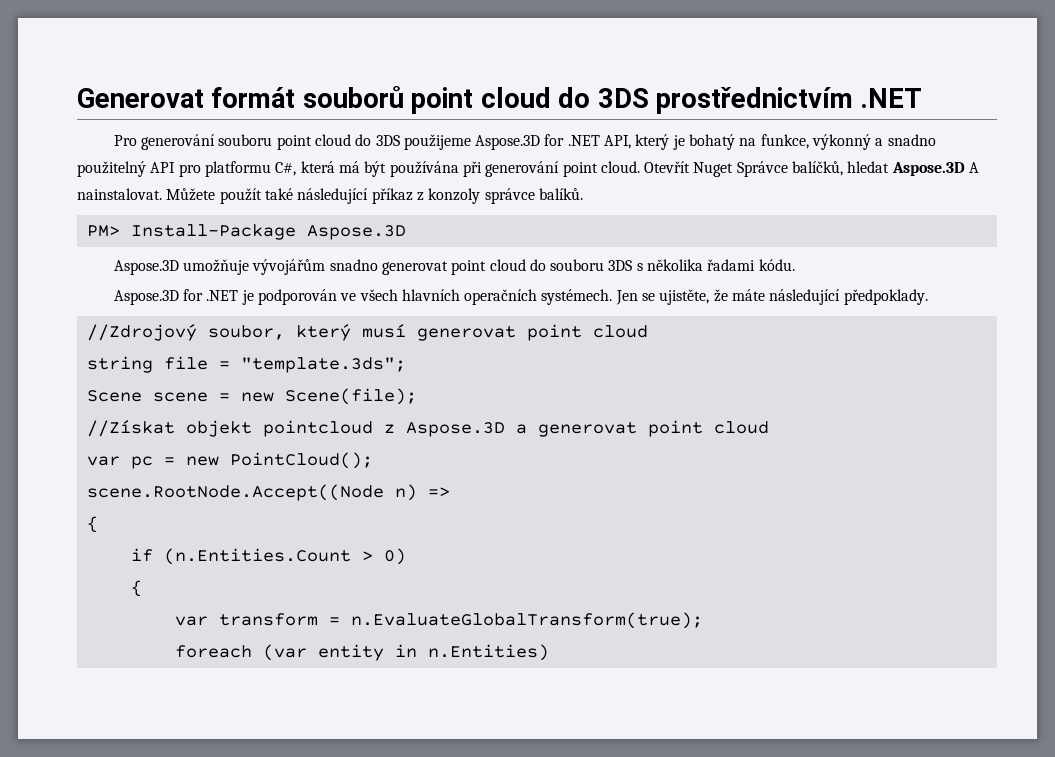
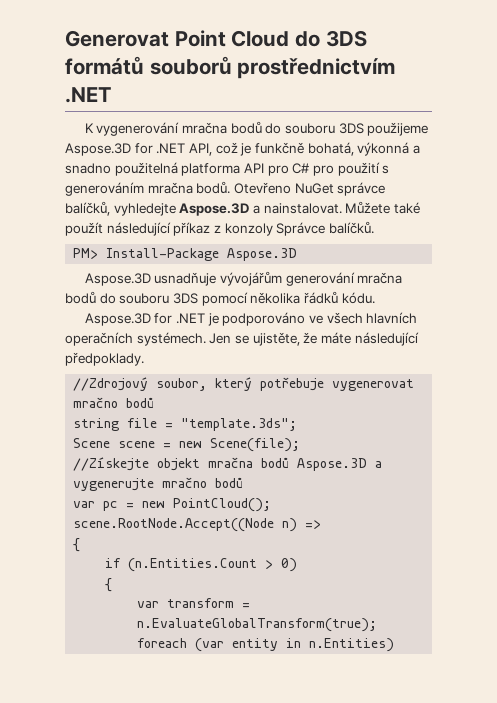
[211,86,923,114] [113,134,372,150] formát souborů point cloud do 3DS prostřednictvím .NET // Pro generování souboru point cloud do -> [174,30,367,47] [65,56,396,79] [65,87,112,103] [84,121,335,136] Point Cloud do 3DS formátů souborů prostřednictvím .NET // K vygenerování mračna bodů do souboru
[635,134,936,150] [77,161,980,177] [77,188,293,204] který je bohatý na funkce, výkonný a snadno použitelný API pro platformu C#, která má být používána při generování point cloud. Otevřít Nuget Správce balíčků, hledat Aspose.3D A nainstalovat. Můžete použít také -> [215,142,420,156] [65,162,390,176] [65,181,386,196] [65,201,420,216] [65,222,103,236] což je funkčně bohatá, výkonná a snadno použitelná platforma API pro C# pro použití s generováním mračna bodů. Otevřeno NuGet správce balíčků, vyhledejte Aspose.3D a nainstalovat. Můžete také použít
[484,188,583,204] správce balíků. -> [276,221,374,236] Správce balíčků.
[182,259,756,275] umožňuje vývojářům snadno generovat point cloud do souboru 3DS s několika řadami -> [154,271,403,286] [65,291,338,306] usnadňuje vývojářům generování mračna bodů do souboru 3DS pomocí několika řádků
[257,289,337,305] podporován -> [222,312,306,326] podporováno
[361,324,648,341] musí generovat point cloud -> [260,377,415,391] [73,397,155,408] potřebuje vygenerovat mračno bodů
[86,420,769,437] //Získat objekt pointcloud z Aspose.3D a generovat point cloud -> [73,457,383,471] [73,477,244,491] //Získejte objekt mračna bodů Aspose.3D a vygenerujte mračno bodů

